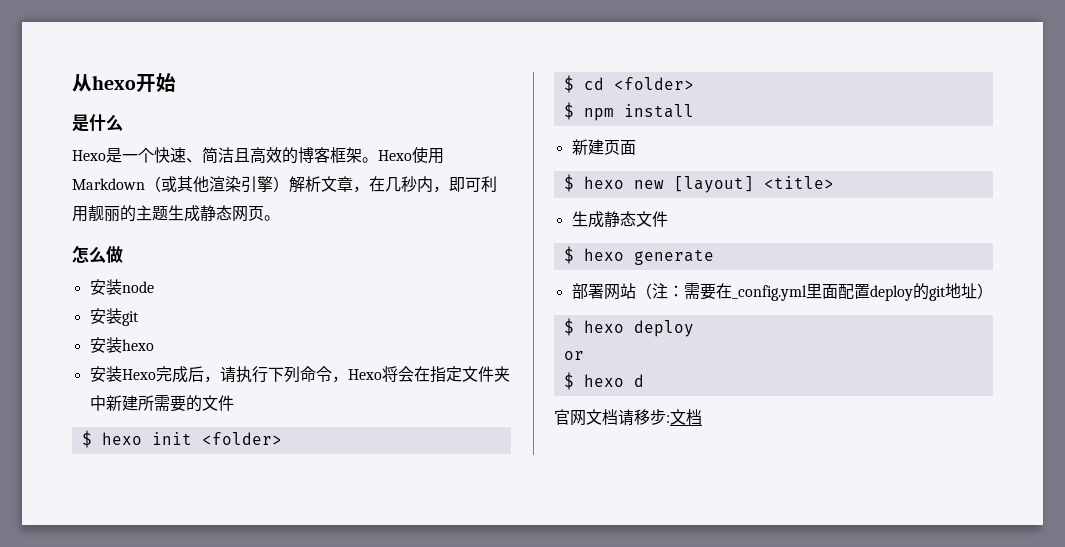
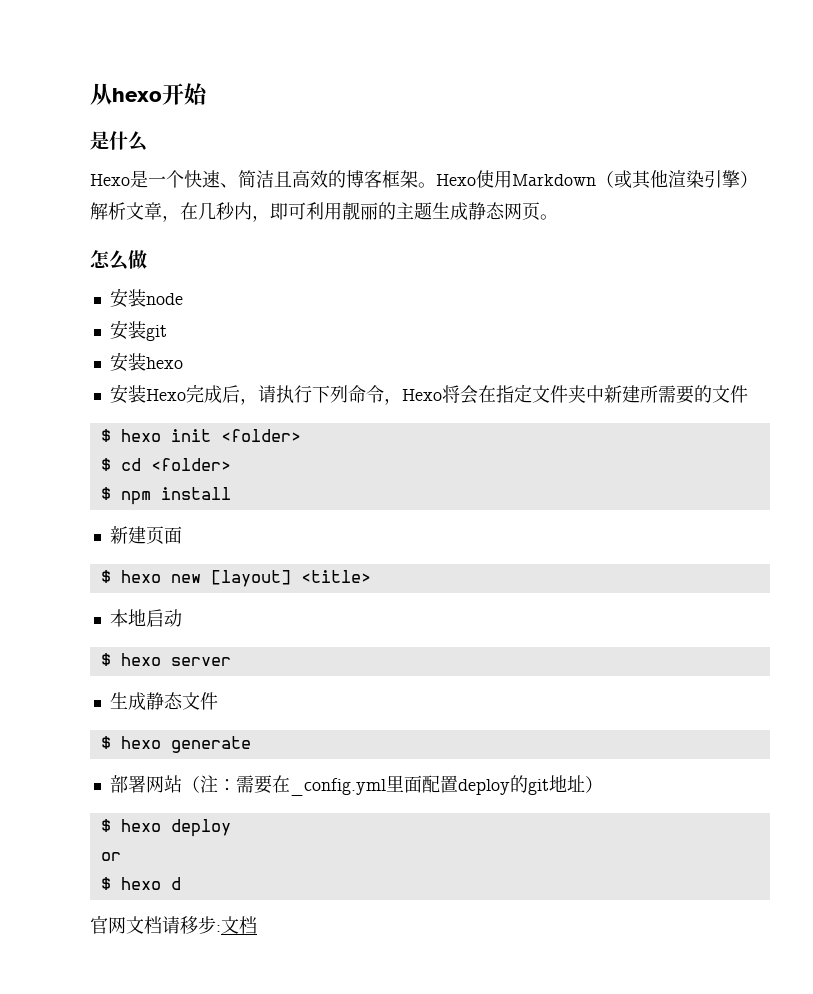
(834, 182) none -> [109,609,182,627] [100,653,231,666] // 本地启动 // $ hexo server

